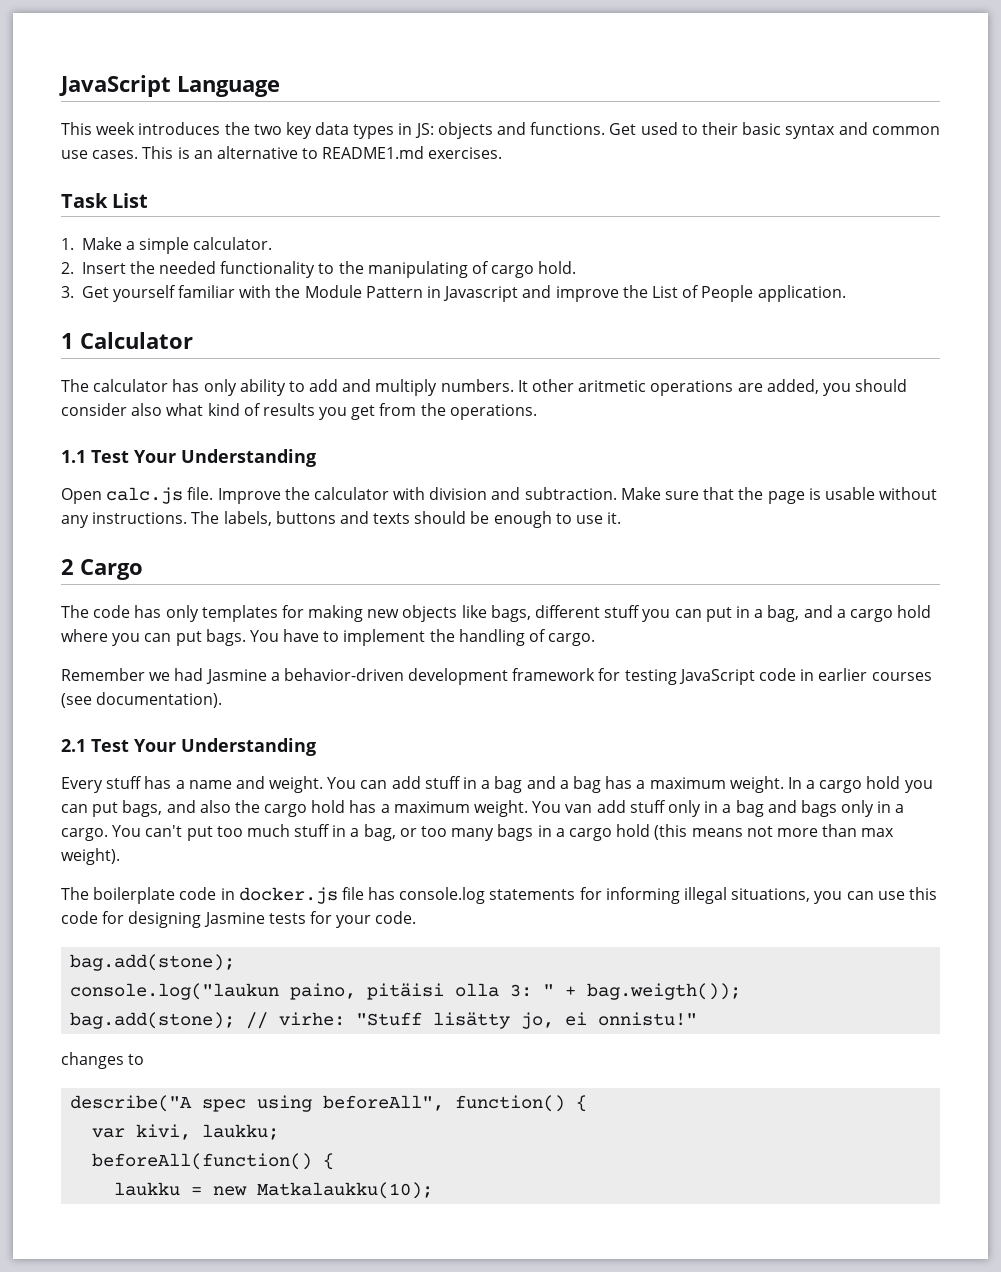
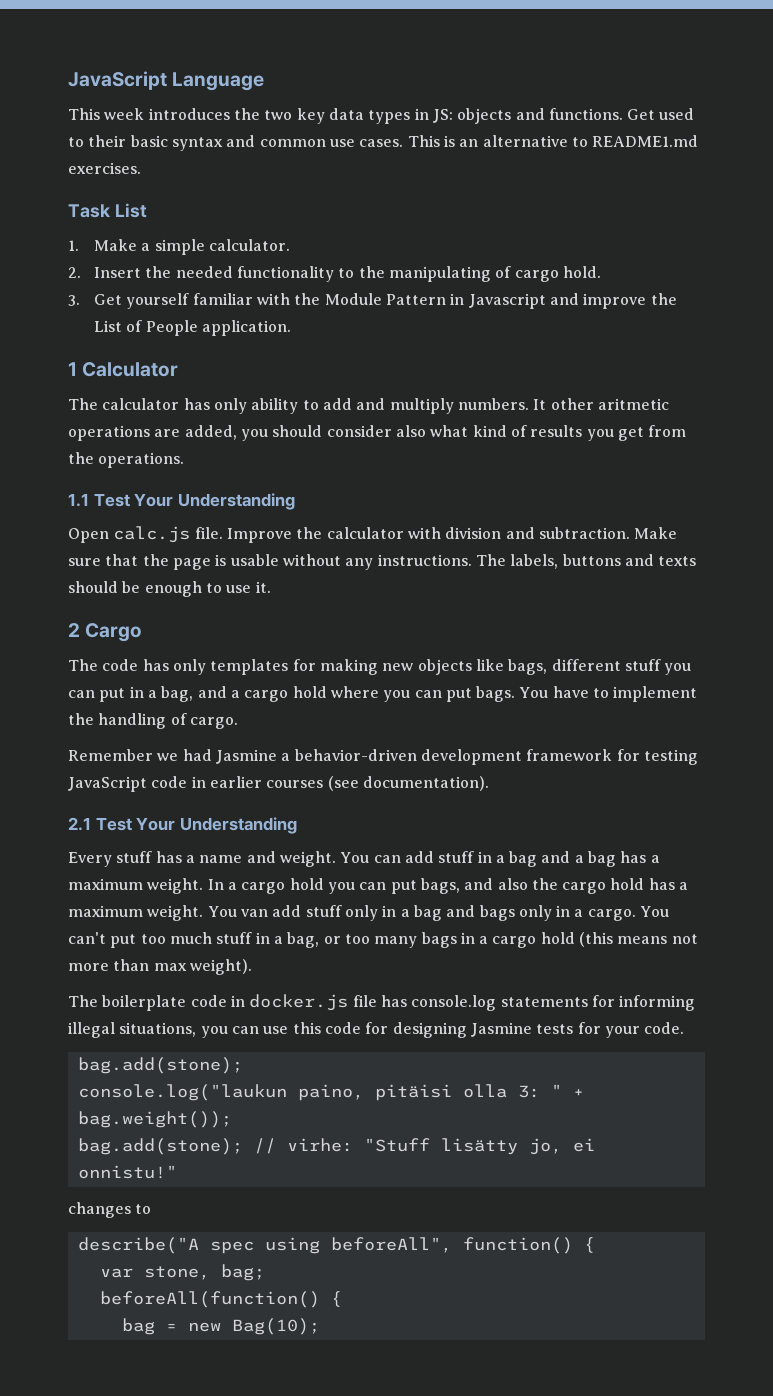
[587,983,742,1000] bag.weigth()); -> [77,1111,232,1128] bag.weight());
[136,1124,280,1140] kivi, laukku; -> [143,1264,265,1281] stone, bag;
[114,1182,181,1196] laukku -> [121,1318,155,1335] bag
[257,1182,434,1199] Matkalaukku(10); -> [231,1318,320,1335] Bag(10);

